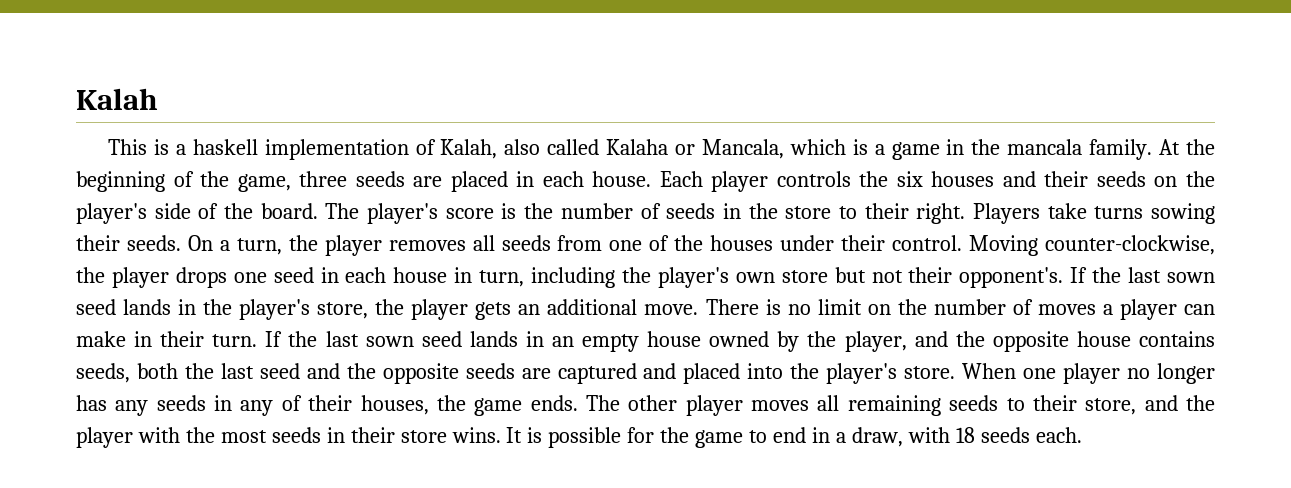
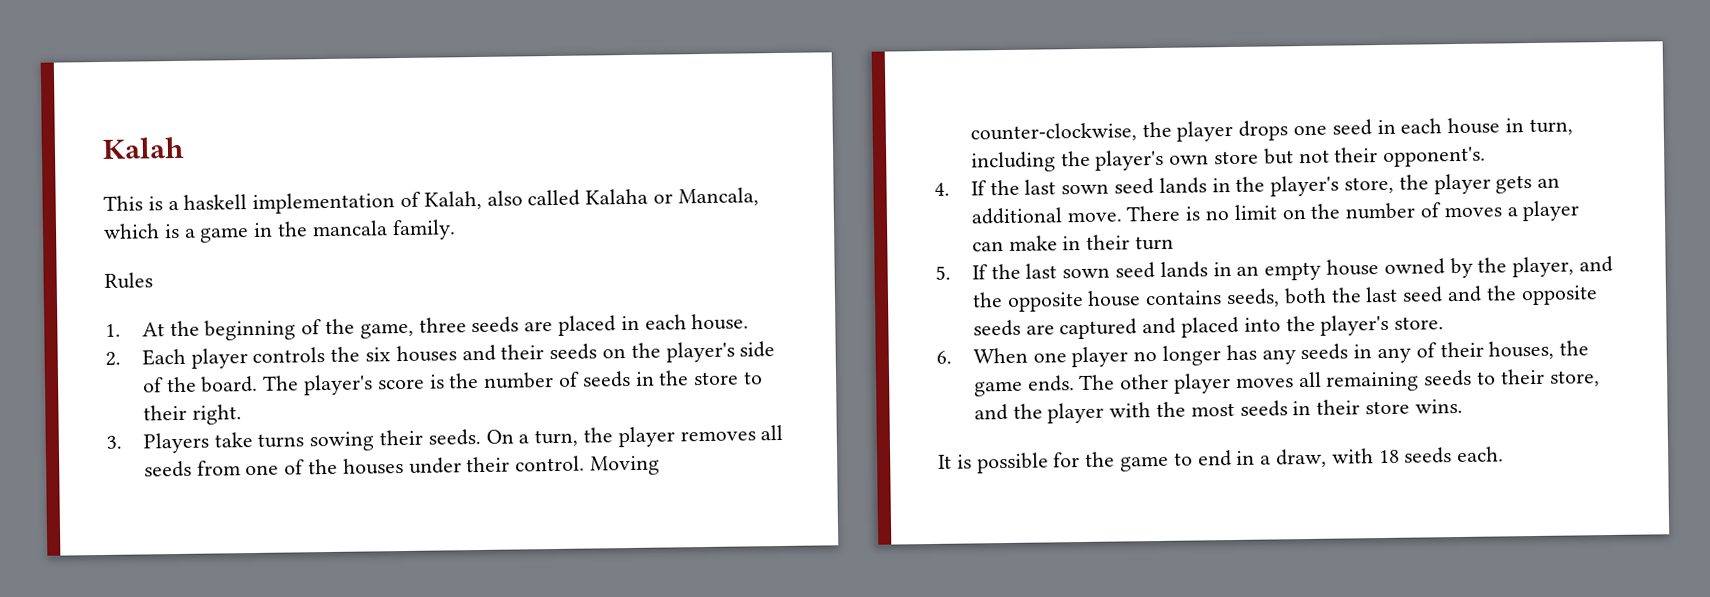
(1153, 149) none -> [104,272,153,289] [105,323,121,337] // Rules // 1.
(652, 179) none -> [105,351,121,366] // 2.
(966, 213) none -> [106,435,122,449] // 3.
(1064, 277) none -> [934,182,950,196] // 4.
[212,334,258,347] turn. -> [1135,235,1175,251] [935,265,951,280] turn // 5.
(956, 372) none -> [936,350,952,364] // 6.
(501, 435) none -> (1463, 406) //

